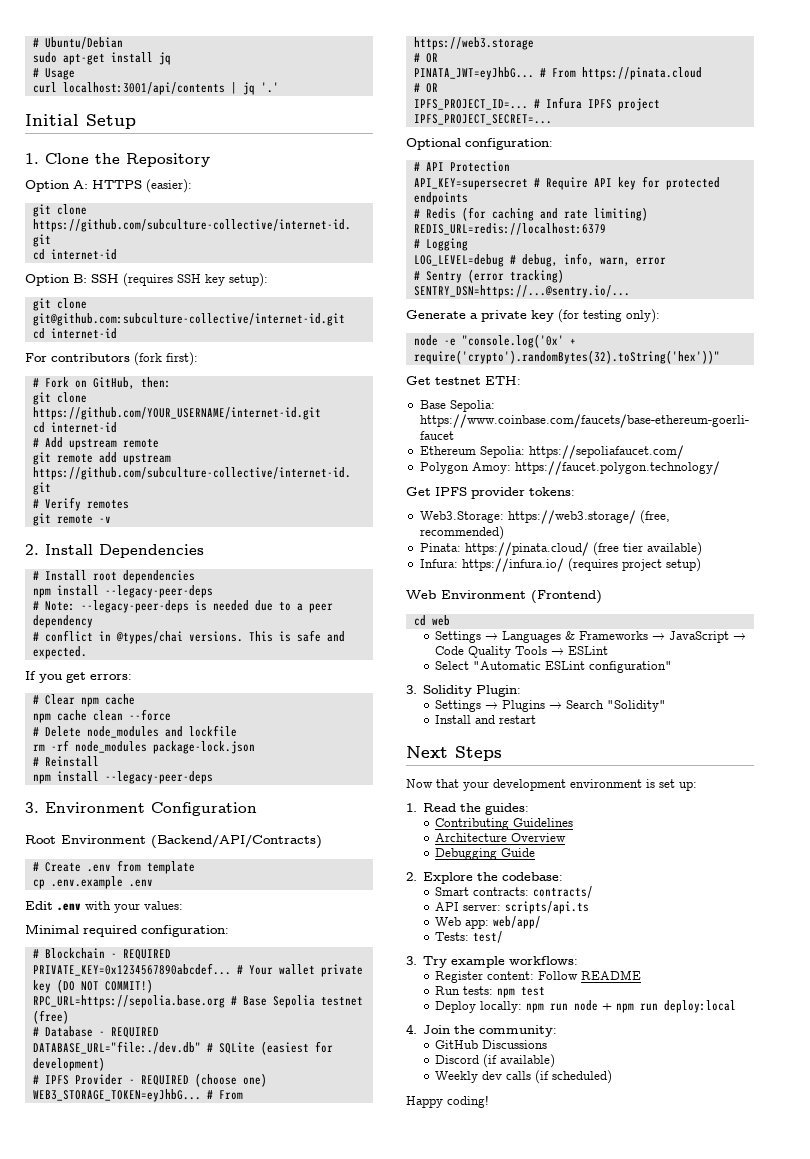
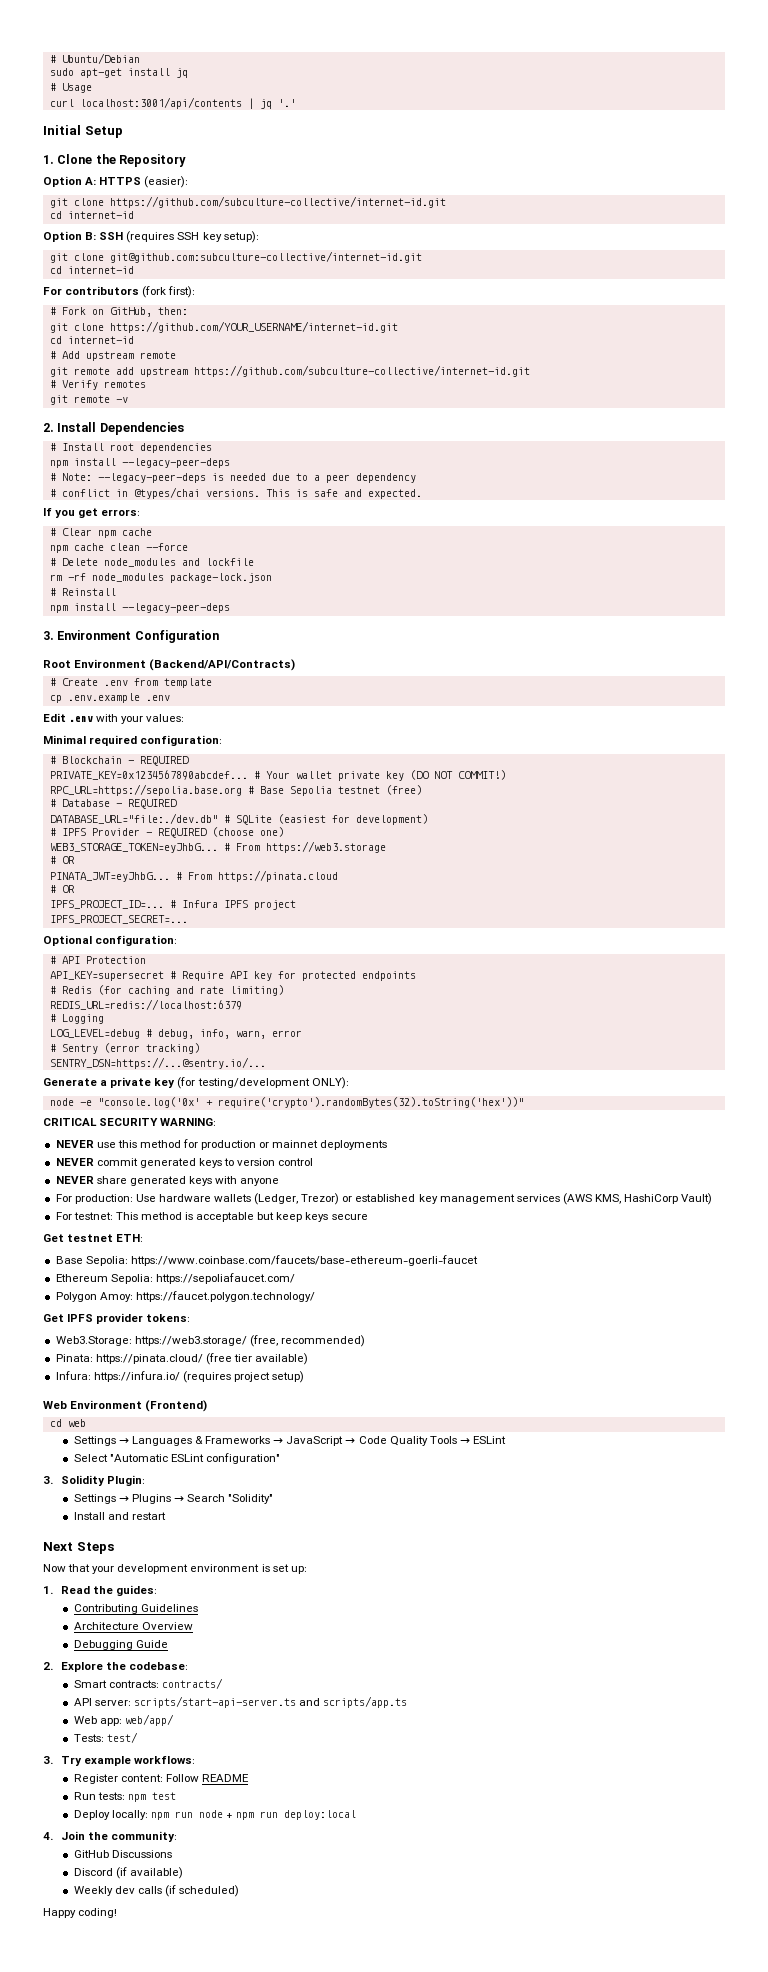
[583,309,660,323] testing only): -> [197,1077,349,1089] testing/development ONLY):
(720, 357) none -> [43,1118,217,1126] [55,1139,388,1150] [55,1158,314,1168] [55,1176,280,1186] [55,1193,713,1205] [55,1212,368,1222] // CRITICAL SECURITY WARNING: // NEVER use this method for production or mainnet deployments // NEVER commit generated keys to version control // NEVER share generated keys with anyone // For production: Use hardware wallets (Ledger, Trezor) or established key management services (AWS KMS, HashiCorp Vault) // For testnet: This method is acceptable but keep keys secure
[505,901,590,914] scripts/api.ts -> [133,1696,408,1708] scripts/start-api-server.ts and scripts/app.ts

